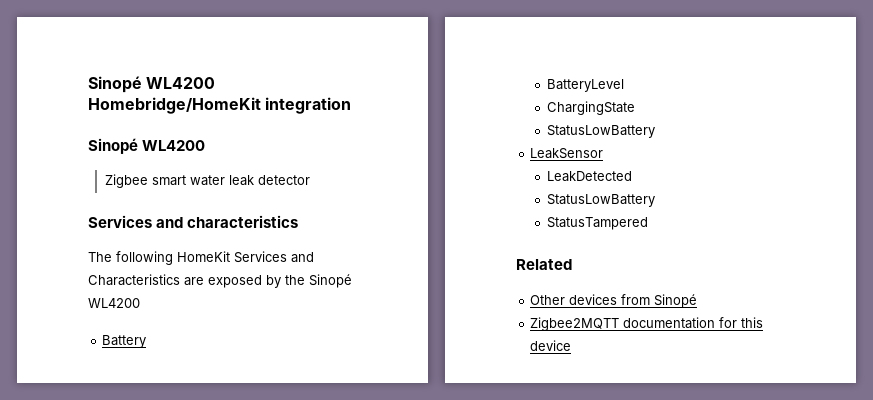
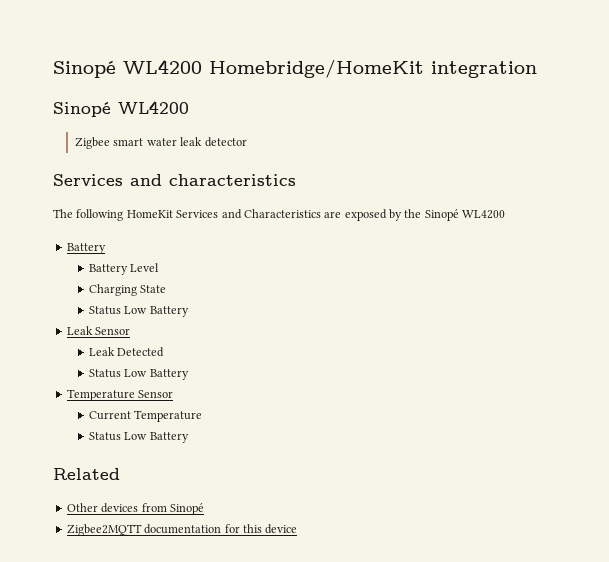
[546,79,624,92] [546,101,635,115] [546,125,655,138] [530,148,604,159] [546,171,632,182] [546,194,655,207] [546,217,648,230] BatteryLevel // ChargingState // StatusLowBattery // LeakSensor // LeakDetected // StatusLowBattery // StatusTampered -> [88,263,160,275] [88,284,167,296] [88,306,189,317] [66,326,131,335] [88,347,165,357] [88,369,189,380] [66,389,174,401] [88,410,203,422] [88,432,189,443] Battery Level // Charging State // Status Low Battery // Leak Sensor // Leak Detected // Status Low Battery // Temperature Sensor // Current Temperature // Status Low Battery

